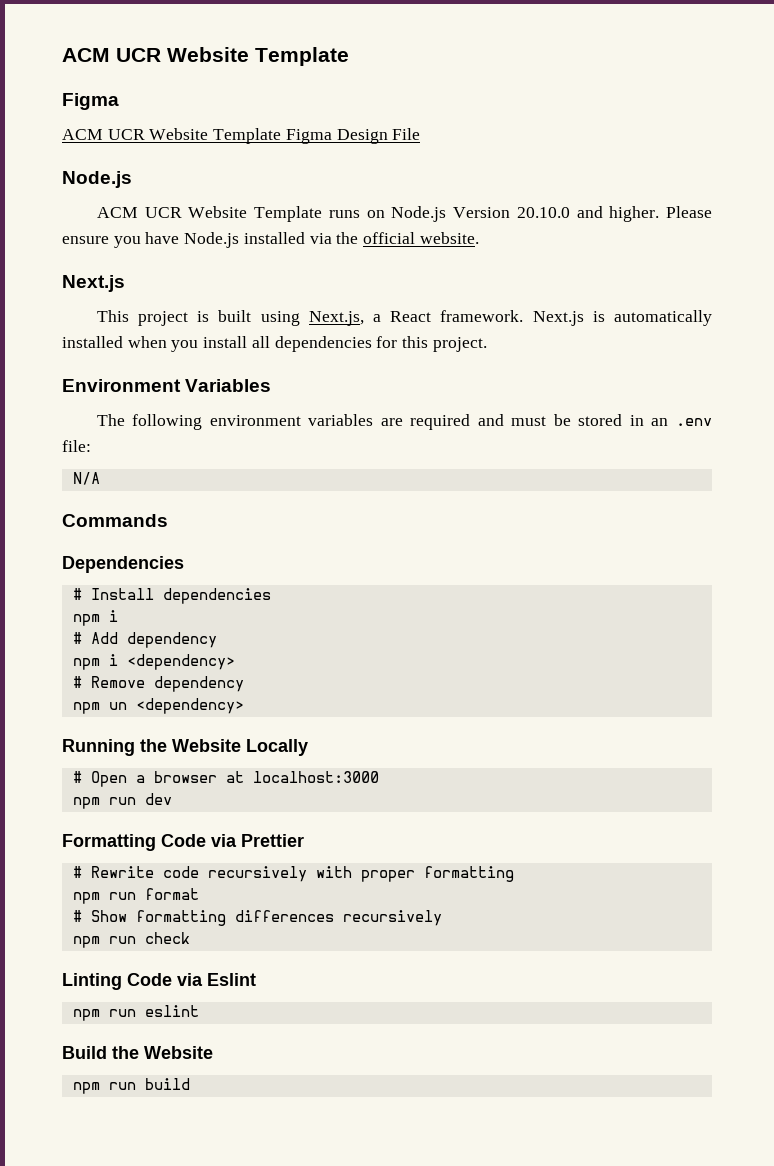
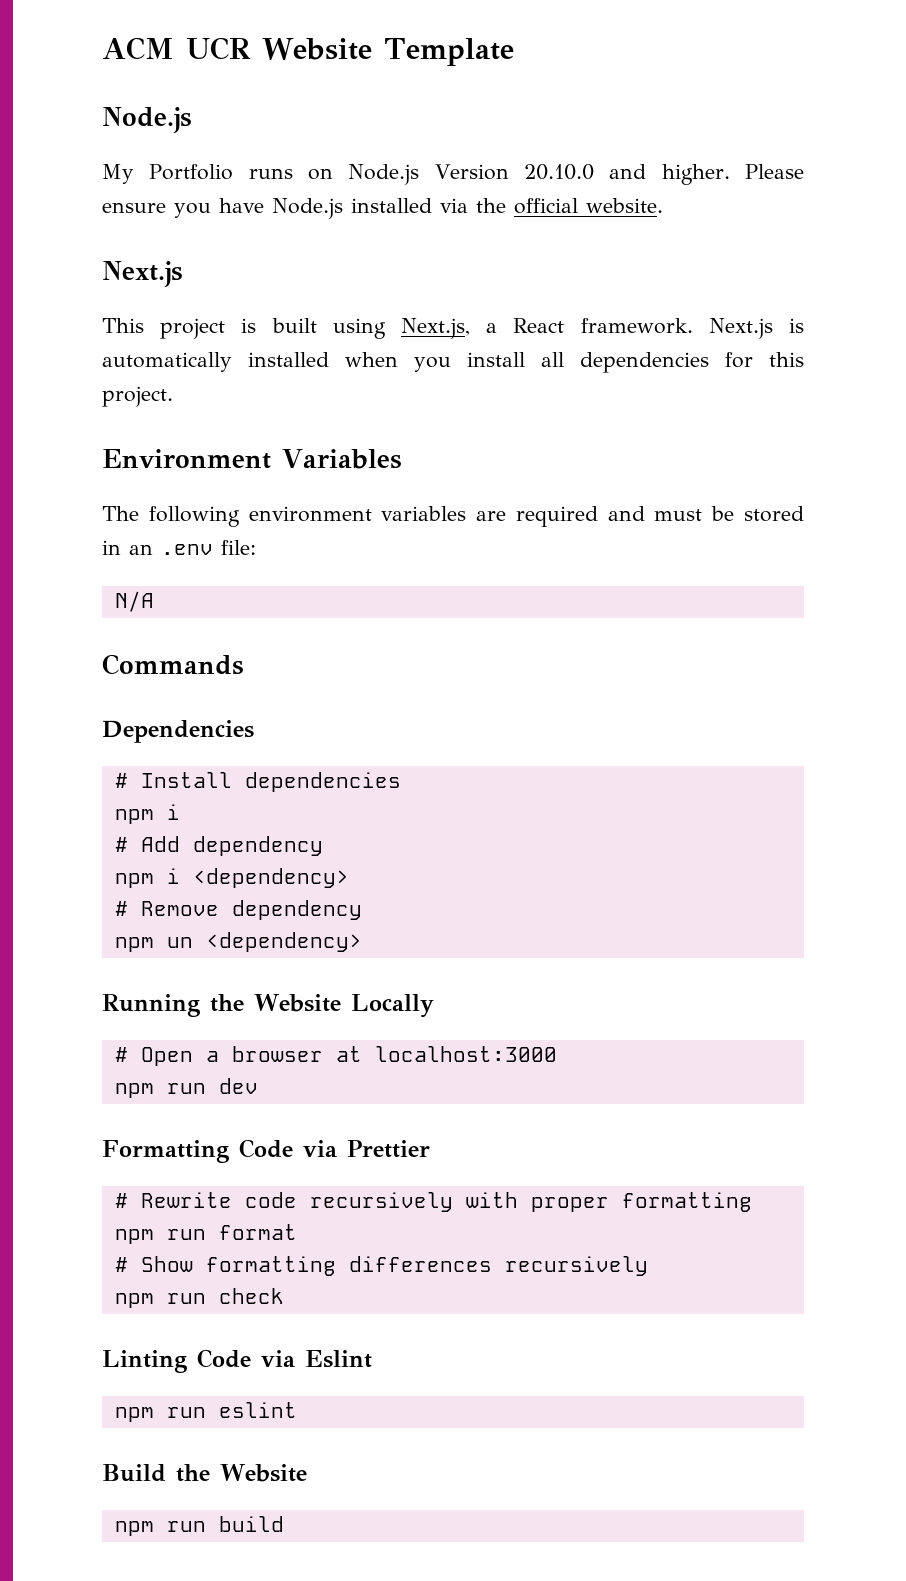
[62,93,119,110] [62,128,421,144] [62,171,132,188] [96,206,323,222] Figma // ACM UCR Website Template Figma Design File // Node.js // ACM UCR Website Template -> [102,107,192,133] [102,164,234,184] Node.js // My Portfolio

